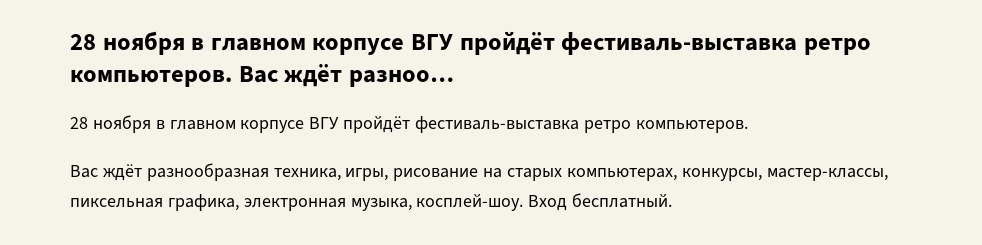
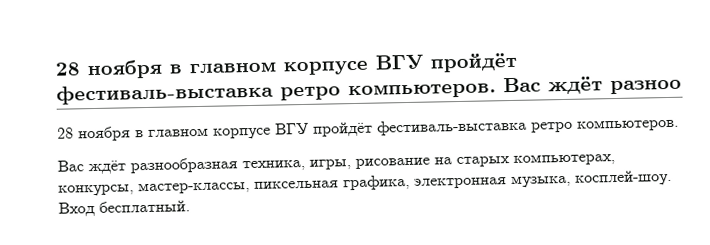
[348,70,454,87] разноо… -> [610,79,682,95] разноо

